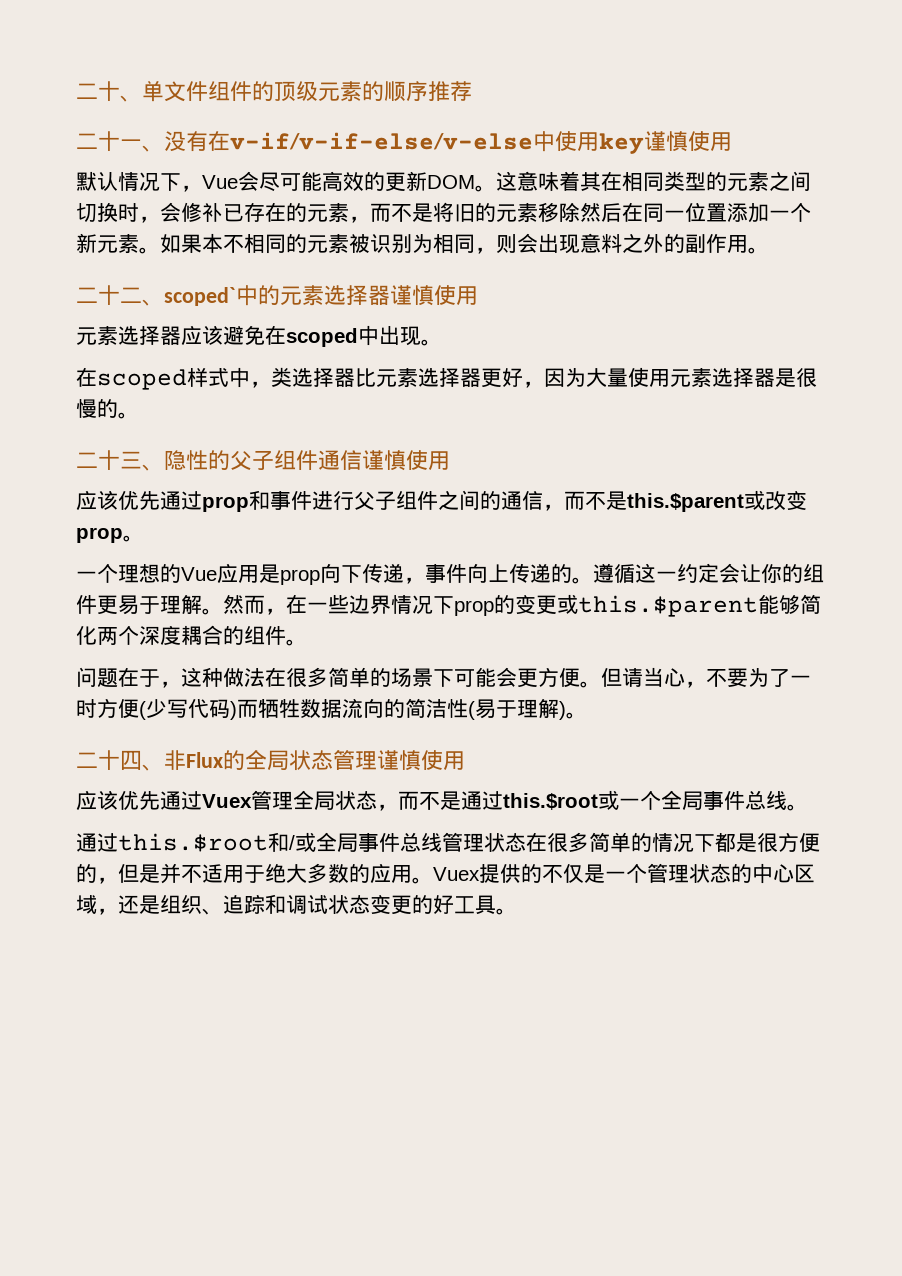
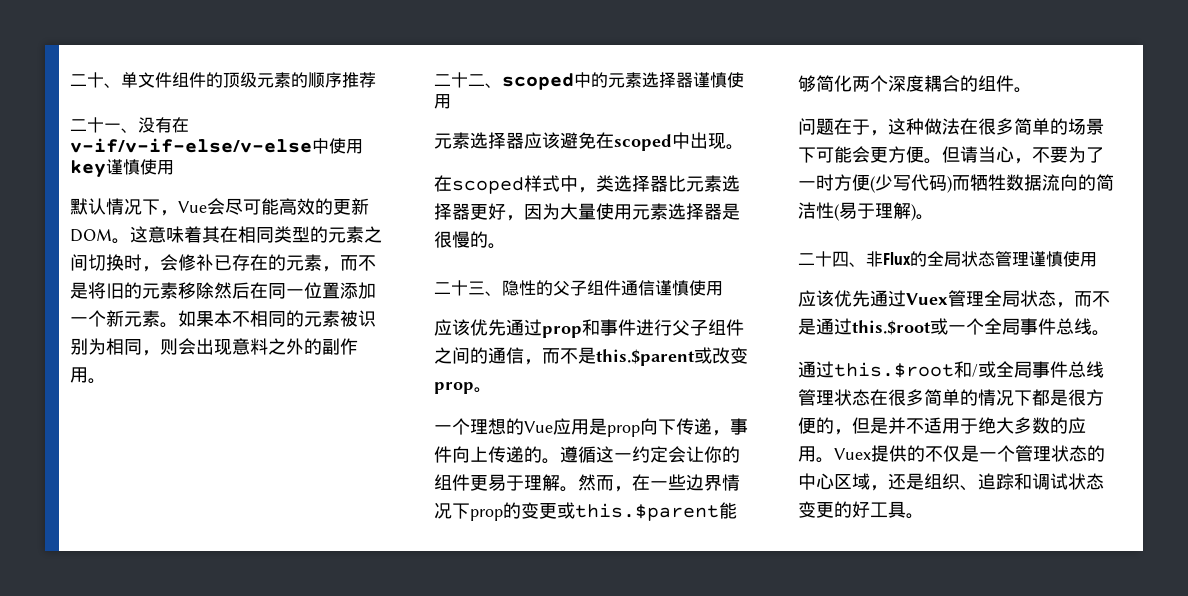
[164,287,236,306] scoped` -> [502,73,574,90] scoped

